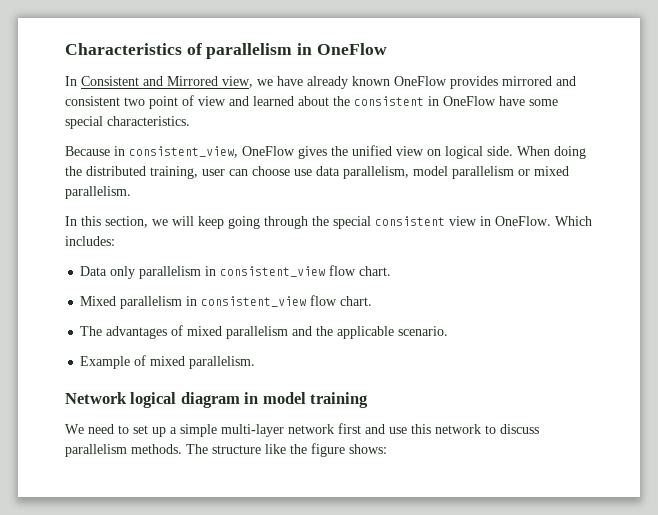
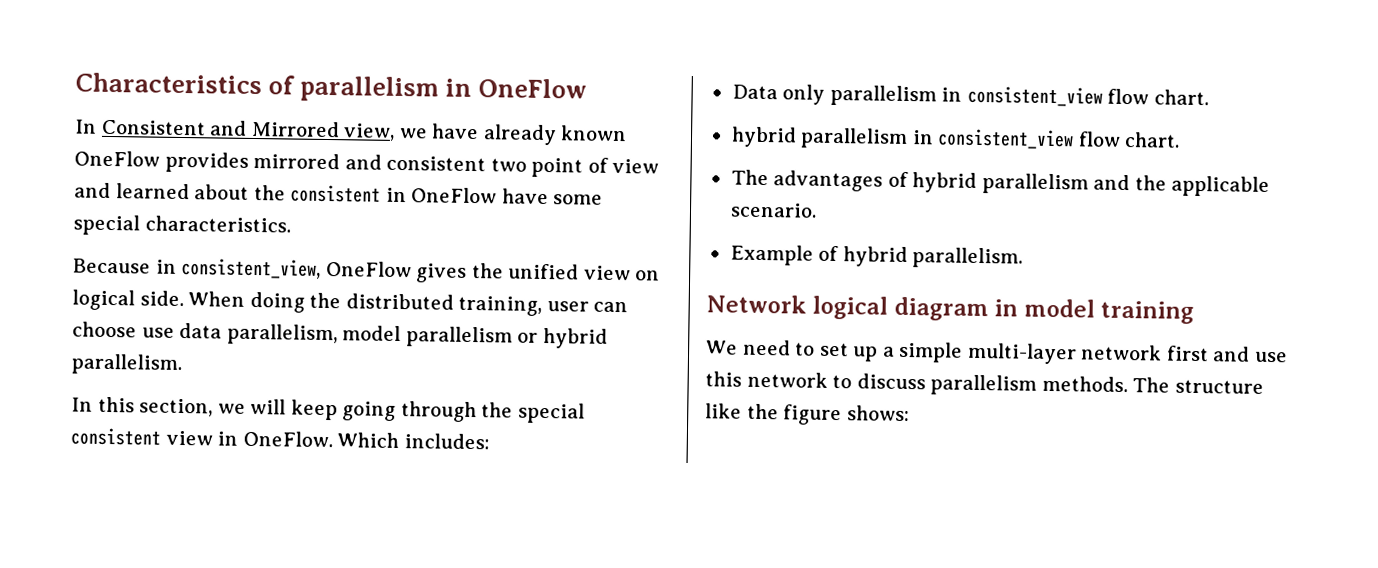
[534,166,569,176] mixed -> [542,327,608,349] hybrid
[80,296,117,306] Mixed -> [730,126,797,148] hybrid
[187,326,223,336] mixed -> [912,172,978,193] hybrid
[150,356,186,366] mixed -> [842,246,908,268] hybrid

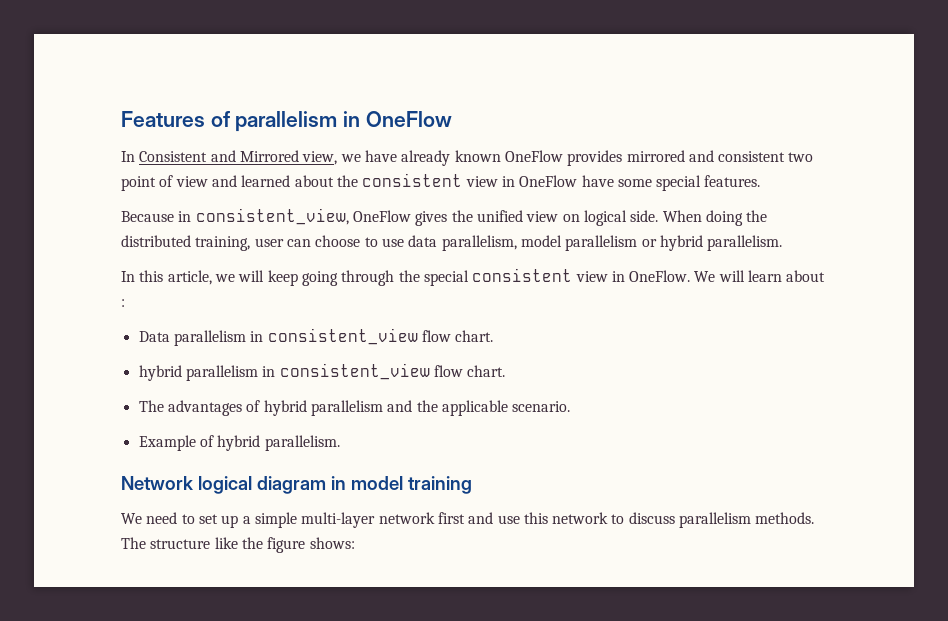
[75,72,262,95] Characteristics -> [121,111,205,127] Features
(382, 193) none -> [465,176,498,187] view
[144,215,291,233] characteristics. -> [704,175,761,187] features.
(137, 329) none -> [364,237,378,247] to
[139,398,214,417] section, -> [167,270,212,285] article,
[337,432,490,450] Which includes: -> [694,270,826,282] [121,299,125,307] We will learn about :
[782,84,826,105] only -> (170, 336) none

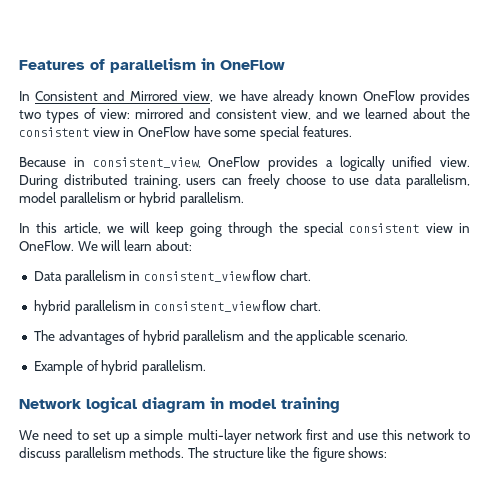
[626,150,814,162] [121,175,237,191] mirrored and consistent two point of view and -> [19,108,361,123] two types of view: mirrored and consistent view, and we
[415,210,768,226] [121,235,311,251] gives the unified view on logical side. When doing the distributed training, user can -> [268,156,470,171] [19,174,281,189] provides a logically unified view. During distributed training, users can freely
[786,270,826,282] [121,299,125,307] about : -> [155,240,192,251] about:

